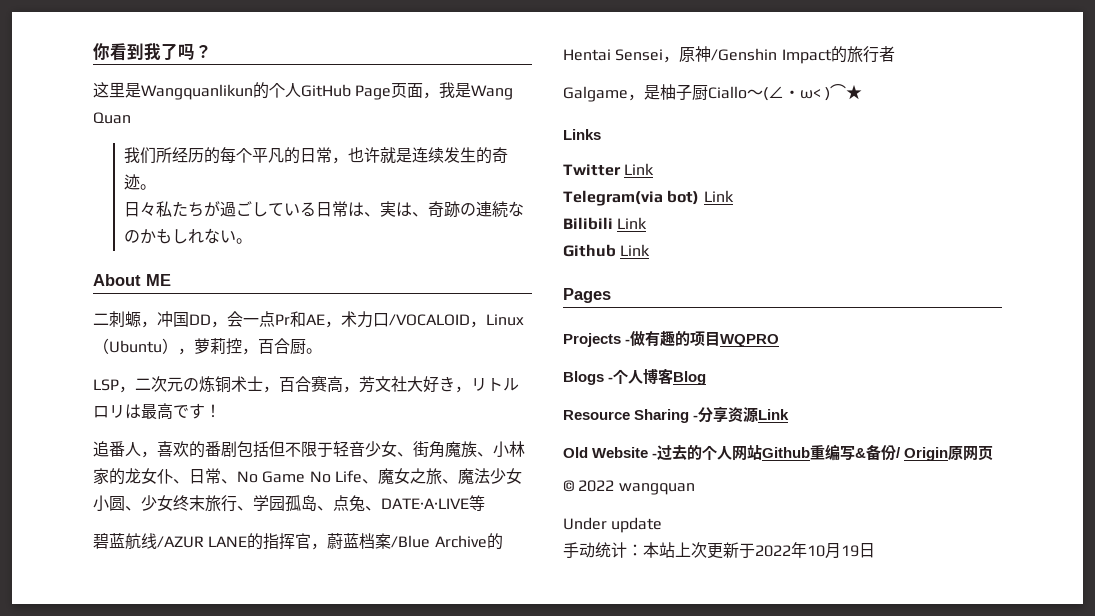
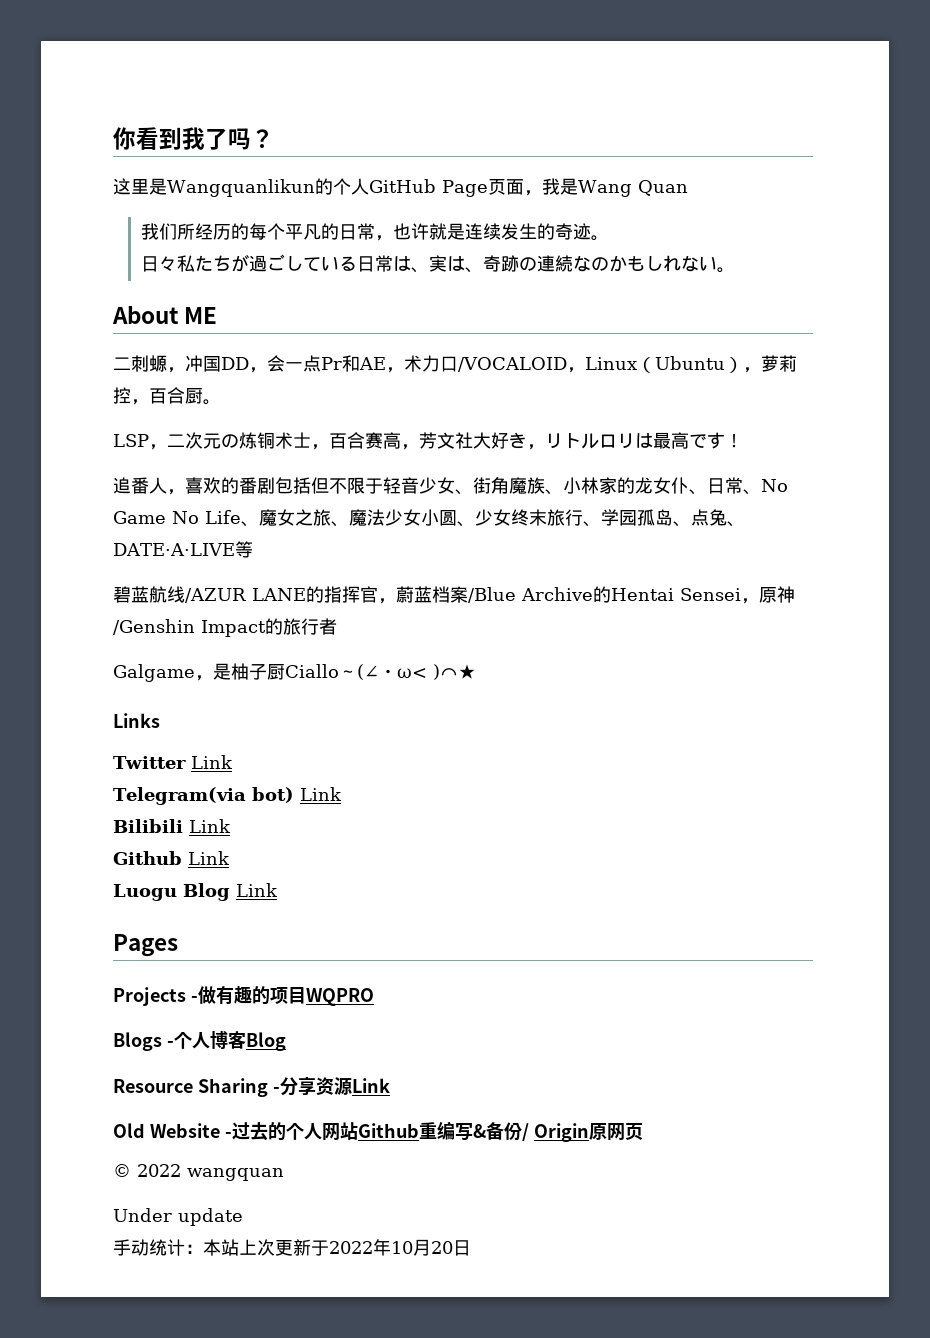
(651, 250) none -> [113,883,278,901] // Luogu Blog Link
[841,545,859,557] 19 -> [431,1241,453,1254] 20

